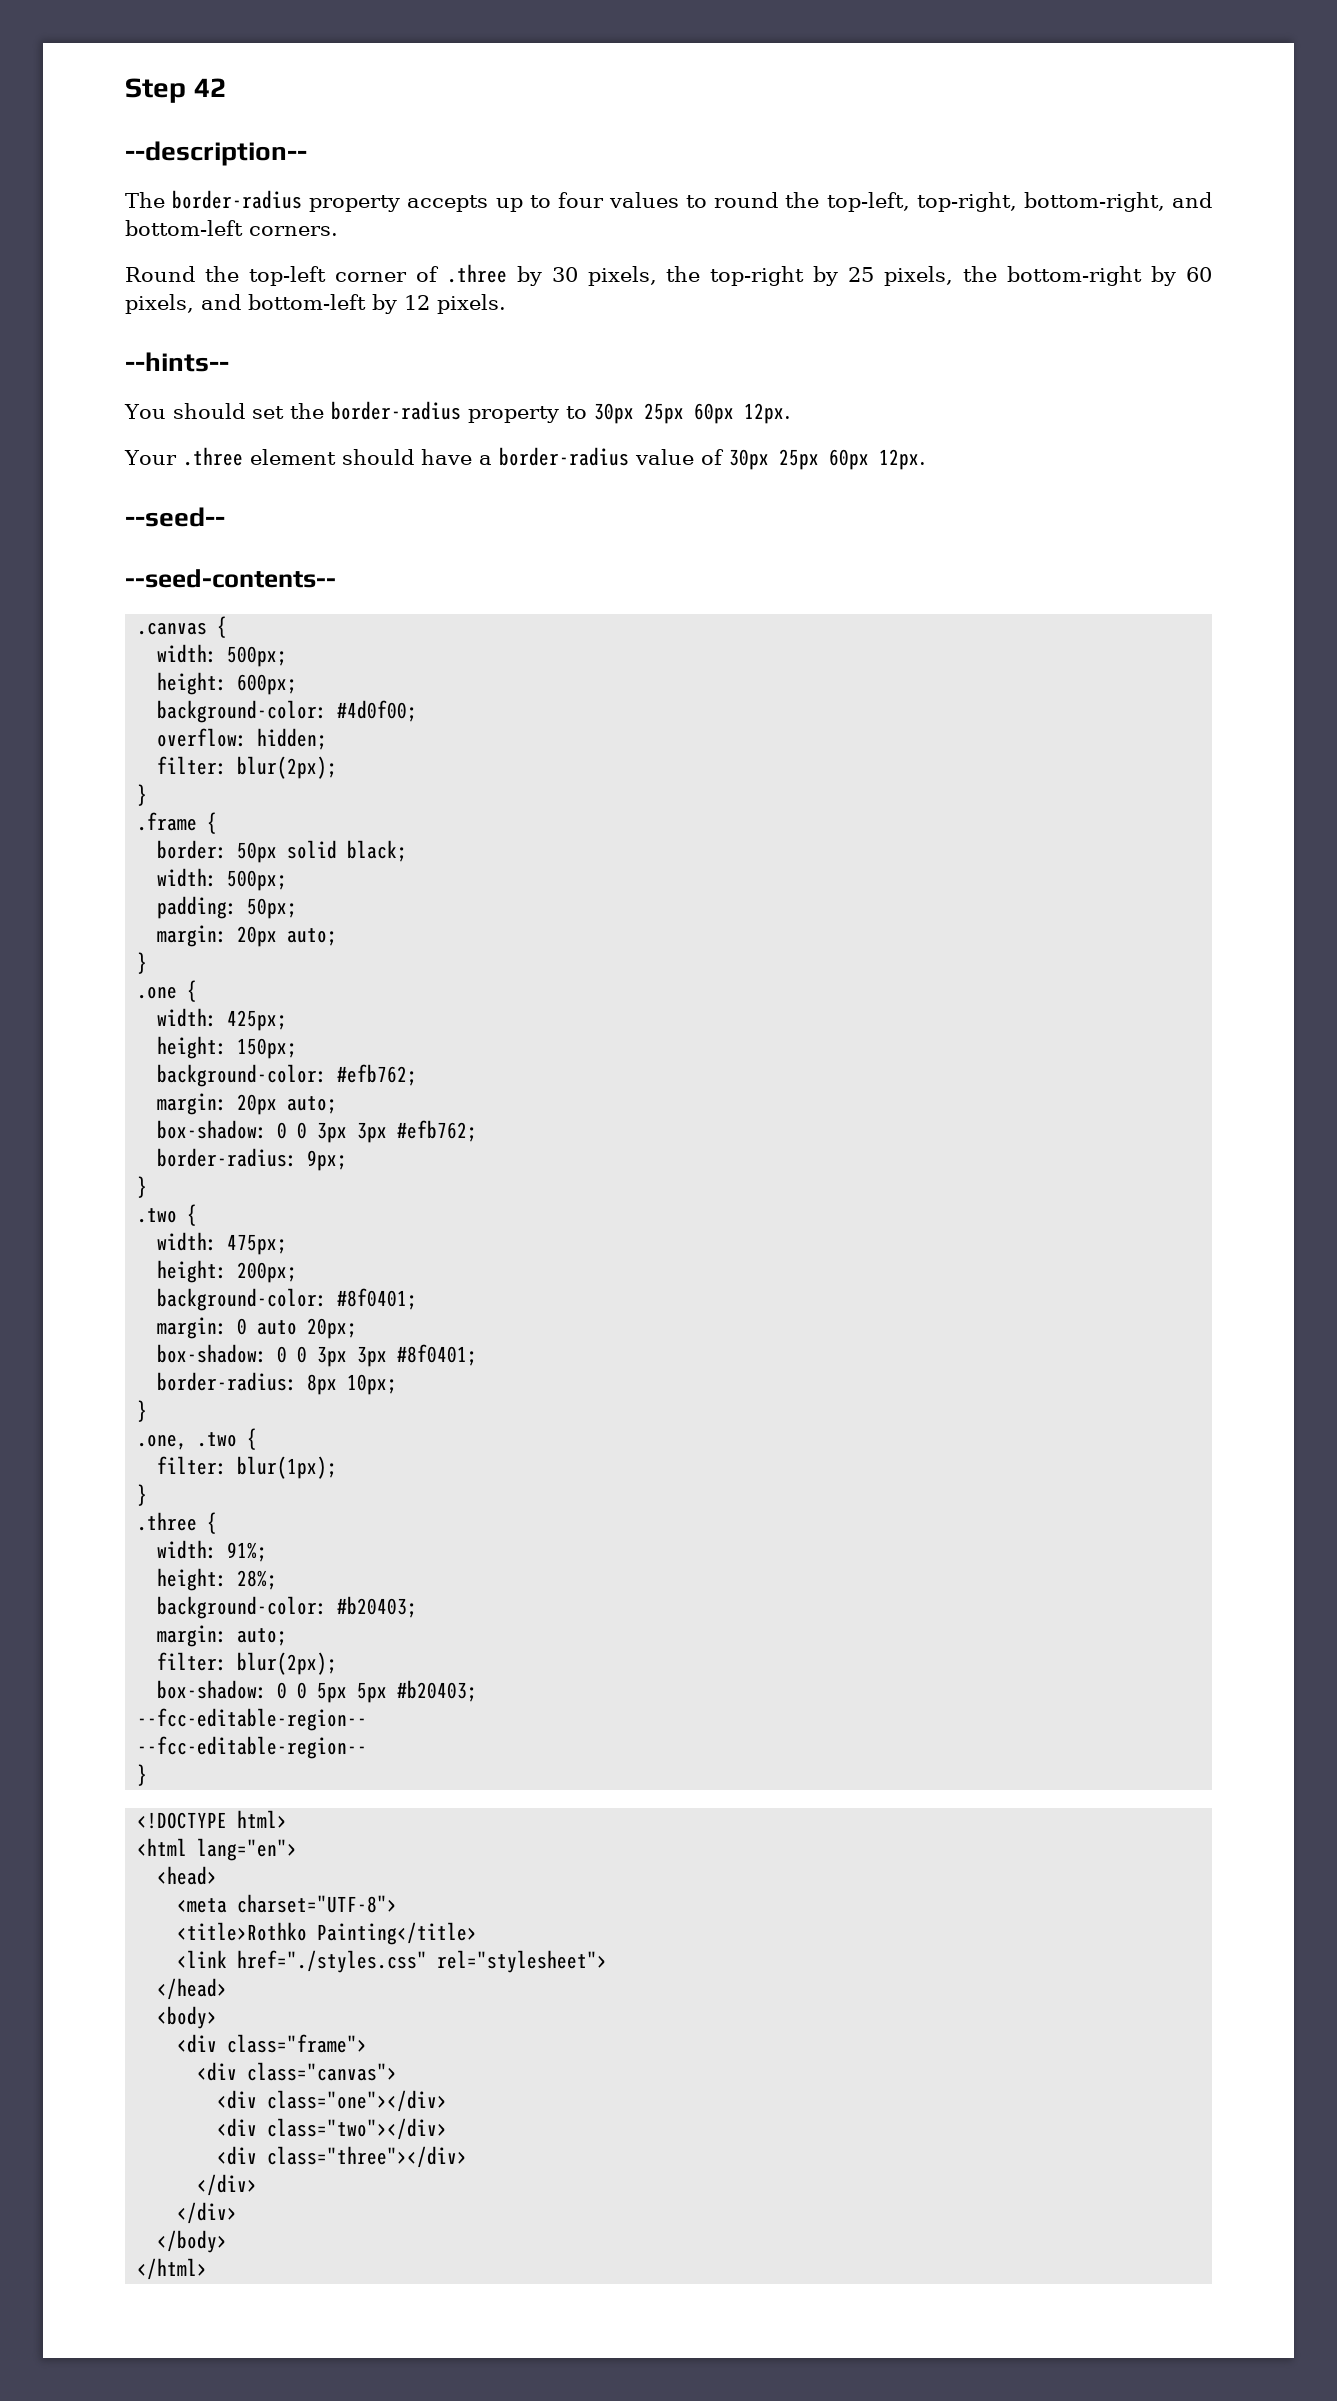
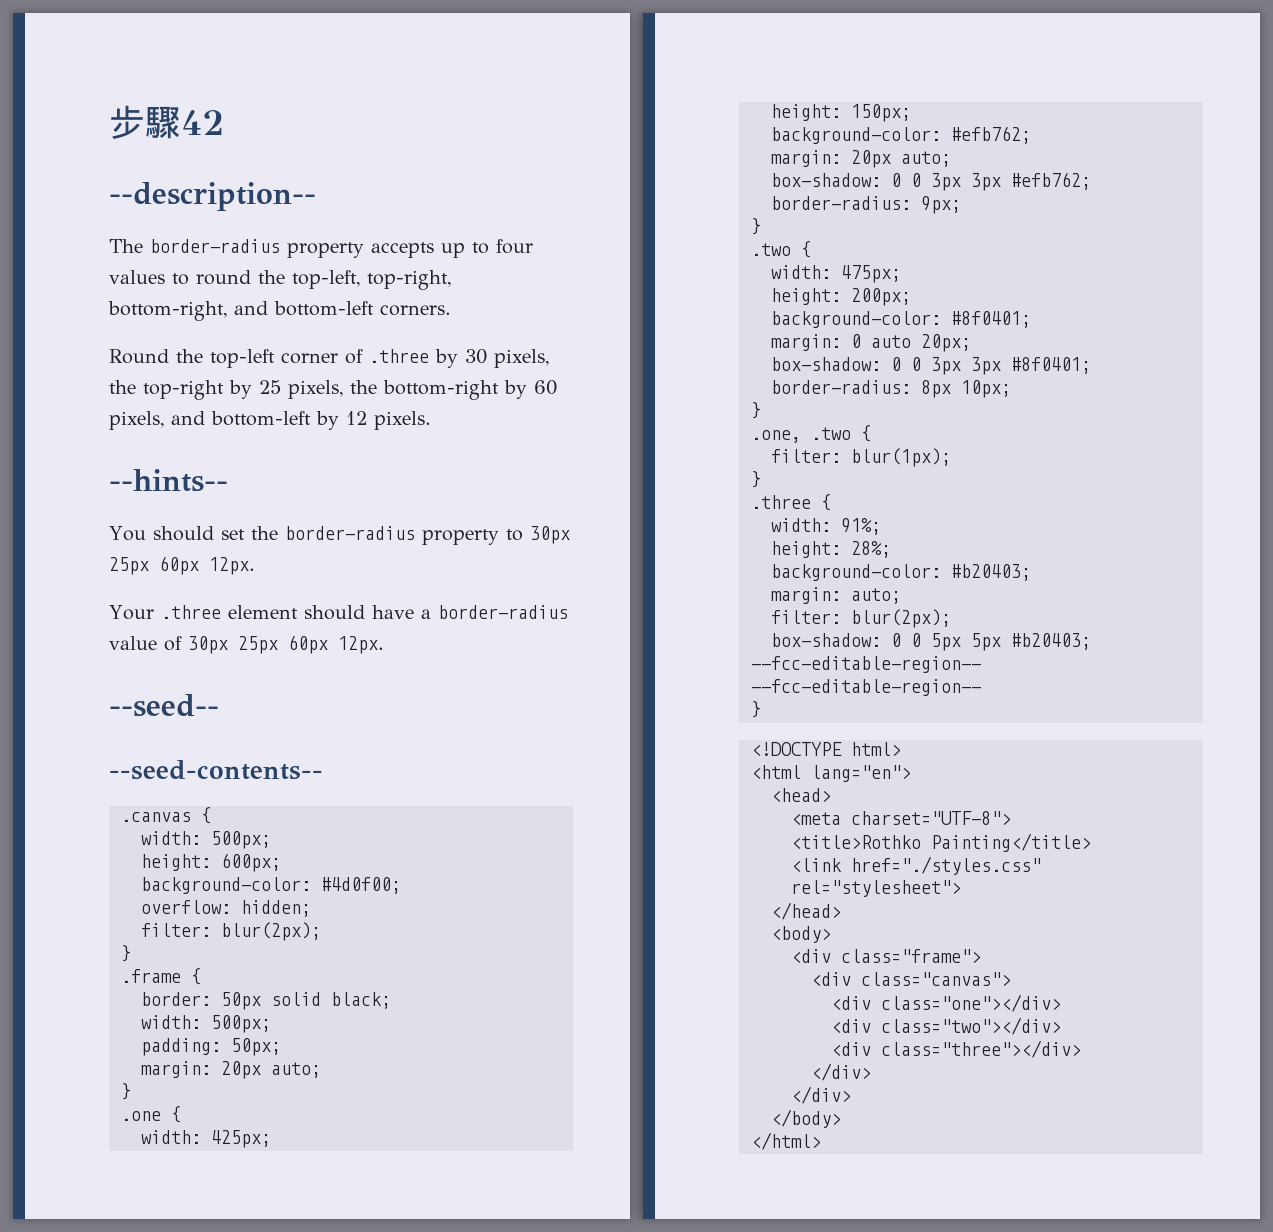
[125,78,186,103] Step -> [109,105,181,139] 步驟

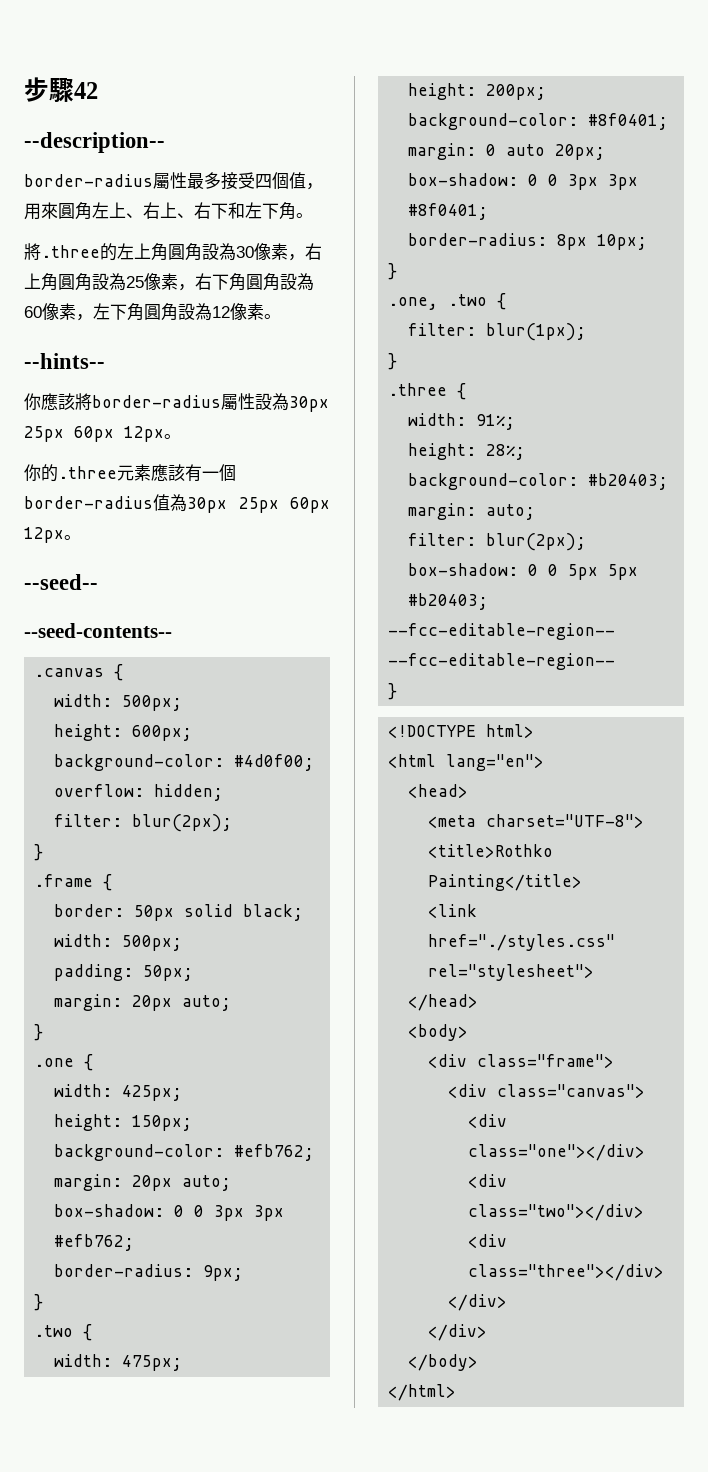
[109,239,533,258] [109,270,451,290] [108,301,451,321] [109,349,549,368] [109,380,557,400] [109,411,431,430] [109,469,228,492] [109,526,570,545] [109,556,255,575] [109,605,568,620] [109,635,384,654] The border-radius property accepts up to four values to round the top-left, top-right, bottom-right, and bottom-left corners. // Round the top-left corner of .three by 30 pixels, the top-right by 25 pixels, the bottom-right by 60 pixels, and bottom-left by 12 pixels. // --hints-- // You should set the border-radius property to 30px 25px 60px 12px. // Your .three element should have a border-radius value of 30px 25px 60px 12px. -> [24,172,323,190] [24,202,313,220] [24,243,322,261] [24,273,314,291] [24,303,281,321] [24,353,105,369] [24,393,329,412] [24,426,181,442] [24,464,236,482] [24,494,330,513] [24,527,81,543] border-radius屬性最多接受四個值，用來圓角左上、右上、右下和左下角。 // 將.three的左上角圓角設為30像素，右上角圓角設為25像素，右下角圓角設為60像素，左下角圓角設為12像素。 // --hints-- // 你應該將border-radius屬性設為30px 25px 60px 12px。 // 你的.three元素應該有一個border-radius值為30px 25px 60px 12px。

